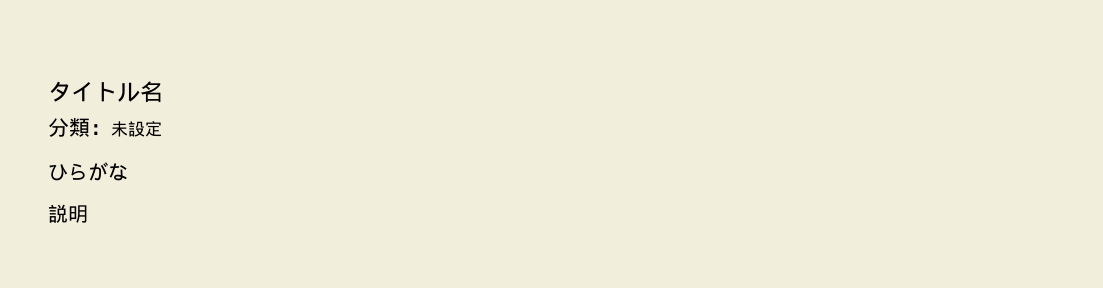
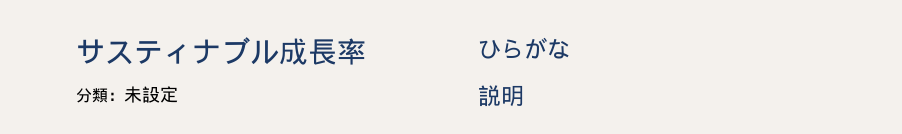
[48,81,163,103] タイトル名 -> [76,37,366,65] サスティナブル成長率

